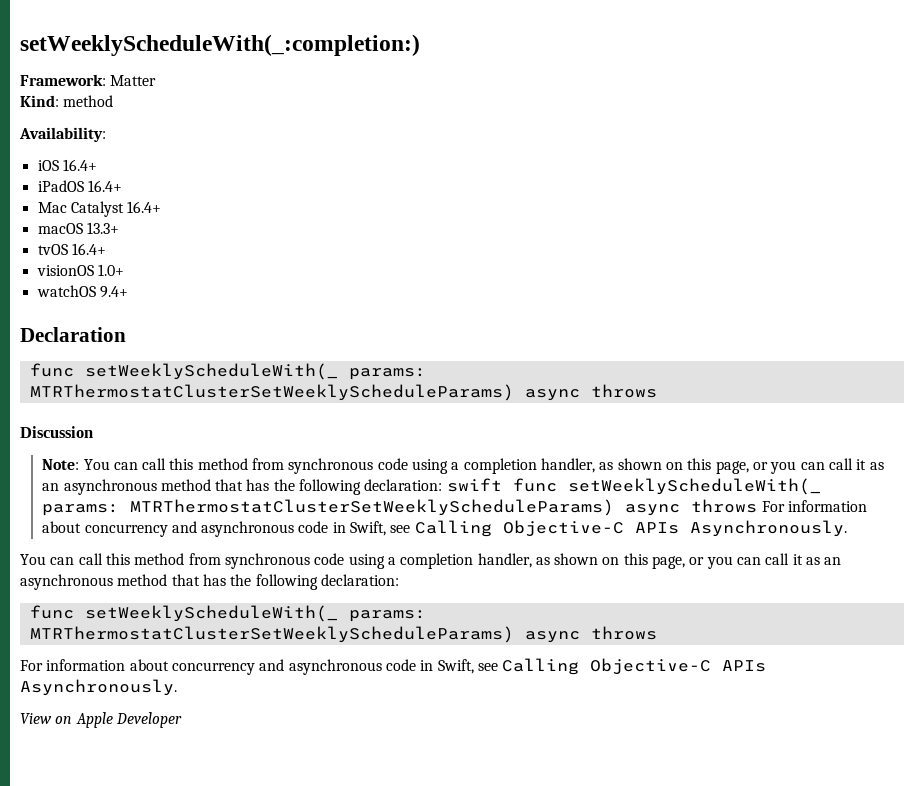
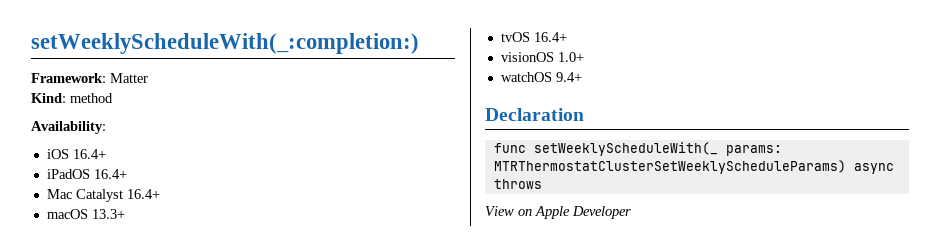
[20,426,93,438] [42,458,884,474] [42,478,821,495] [42,499,867,516] [42,520,847,537] [20,553,842,569] [20,574,399,590] [29,605,426,622] [29,626,657,643] [20,658,767,675] [20,679,177,696] // Discussion // Note: You can call this method from synchronous code using a completion handler, as shown on this page, or you can call it as an asynchronous method that has the following declaration: swift func setWeeklyScheduleWith(_ params: MTRThermostatClusterSetWeeklyScheduleParams) async throws For information about concurrency and asynchronous code in Swift, see Calling Objective-C APIs Asynchronously. // You can call this method from synchronous code using a completion handler, as shown on this page, or you can call it as an asynchronous method that has the following declaration: // func setWeeklyScheduleWith(_ params: MTRThermostatClusterSetWeeklyScheduleParams) async throws // For information about concurrency and asynchronous code in Swift, see Calling Objective-C APIs Asynchronously. -> (542, 184) none

